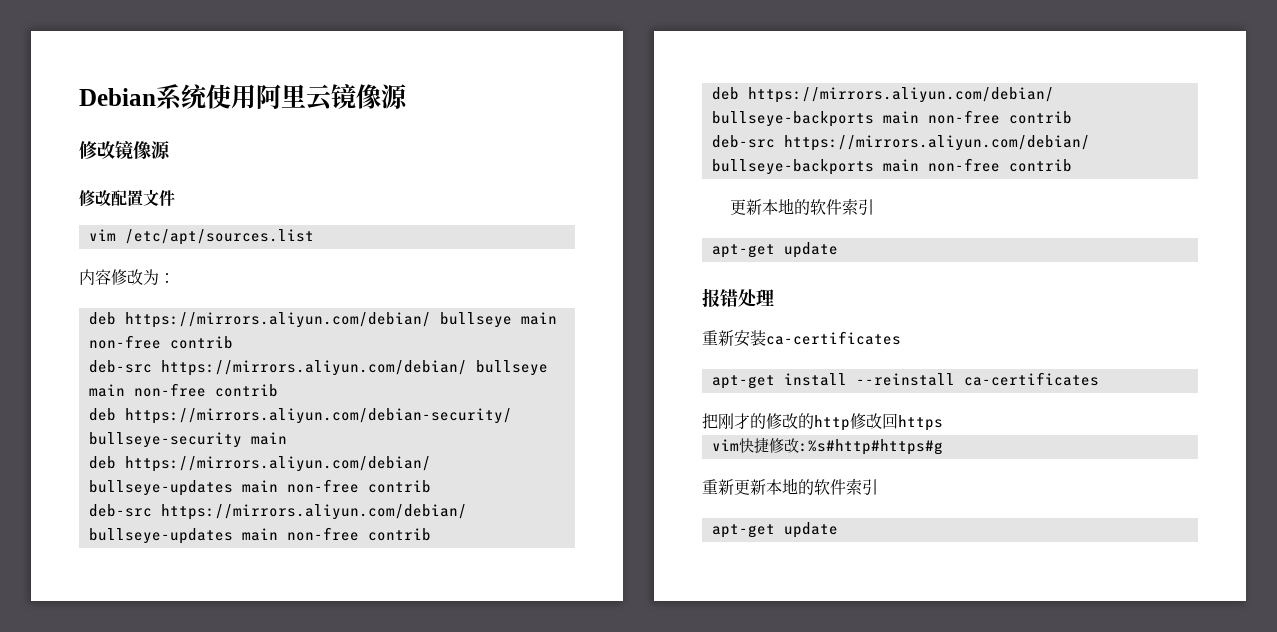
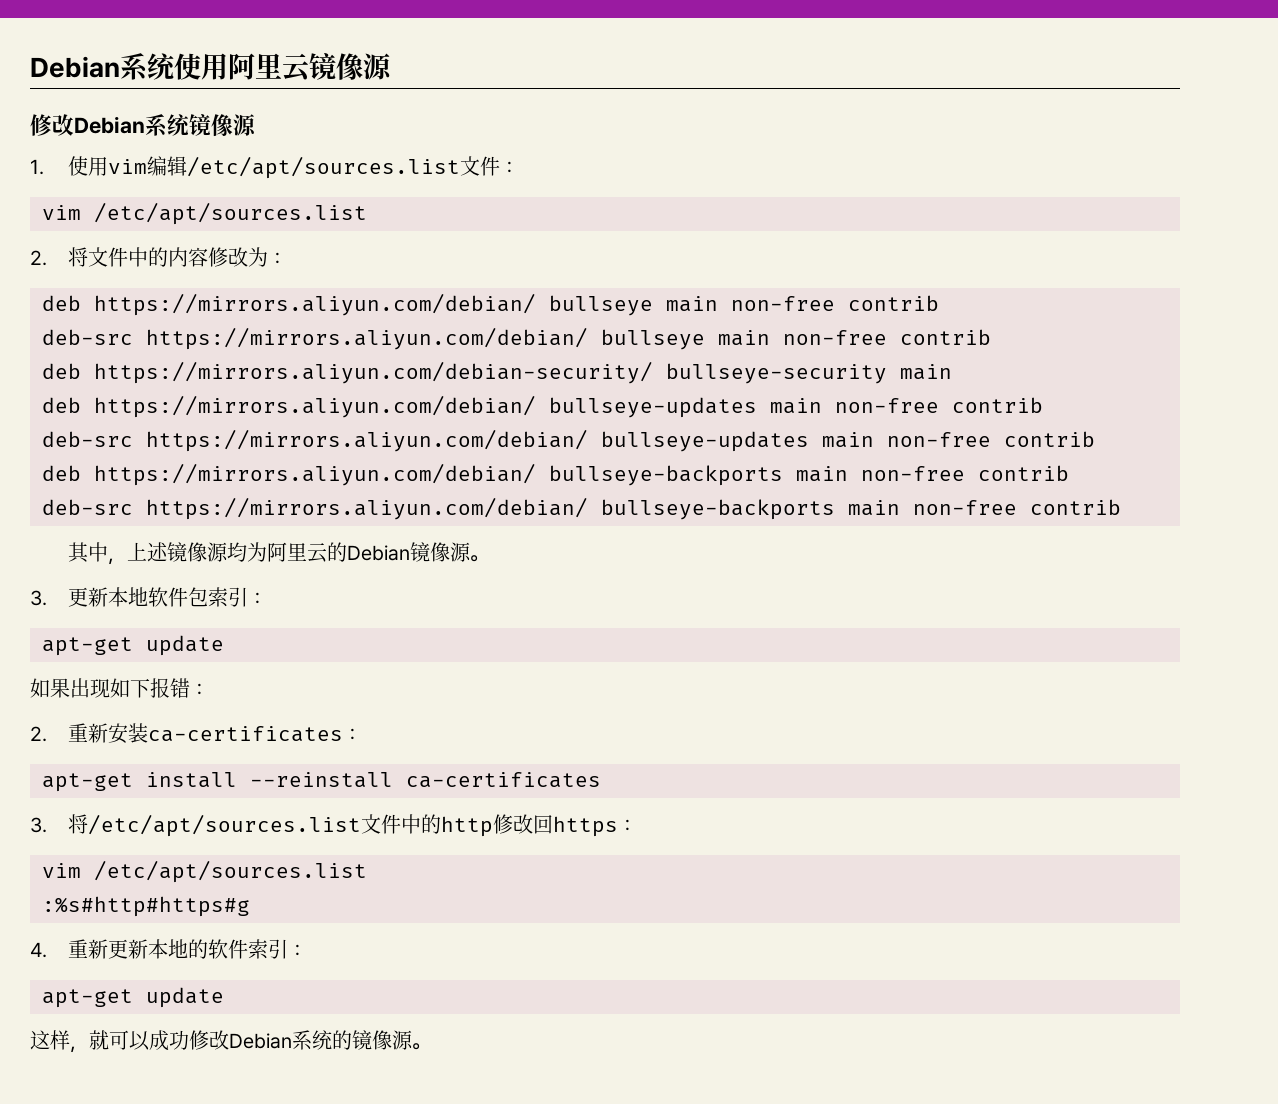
[115,141,171,159] [79,189,175,207] [88,229,314,245] 镜像源 // 修改配置文件 // vim /etc/apt/sources.list // -> [74,114,256,137] [30,156,520,179] [42,202,367,225] [30,247,169,267] Debian系统镜像源 // 1.使用vim编辑/etc/apt/sources.list文件： // vim /etc/apt/sources.list // 2.将文件中的
[729,198,874,216] [711,242,838,258] [702,288,774,308] 更新本地的软件索引 // apt-get update // 报错处理 // -> [68,542,490,565] [30,587,268,607] [42,635,224,656] [30,678,209,698] [30,726,47,742] 其中，上述镜像源均为阿里云的Debian镜像源。 // 3.更新本地软件包索引： // apt-get update // 如果出现如下报错： // 2.
(901, 338) none -> [343,728,363,741] ：
[702,413,798,429] 把刚才的修改 -> [30,814,422,837] 3.将/etc/apt/sources.list文件中
[711,437,799,453] // vim快捷修改 -> [618,819,638,832] [42,860,367,883] ： // vim /etc/apt/sources.list //
(943, 447) none -> [30,942,47,958] 4.
[711,522,838,538] // apt-get update -> [288,944,308,957] [42,987,224,1008] [30,1030,431,1053] ： // apt-get update // 这样，就可以成功修改Debian系统的镜像源。

